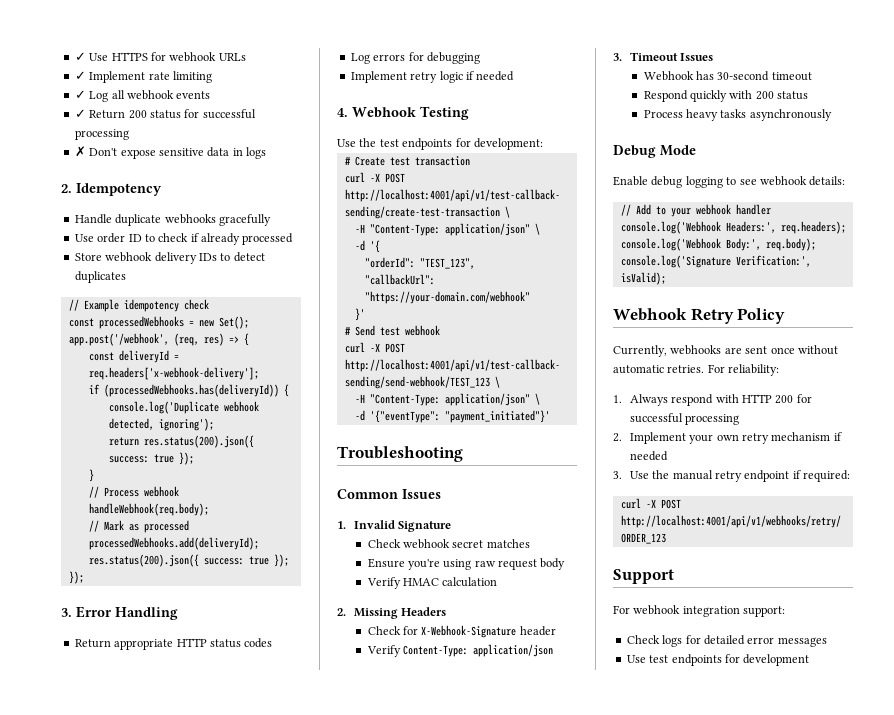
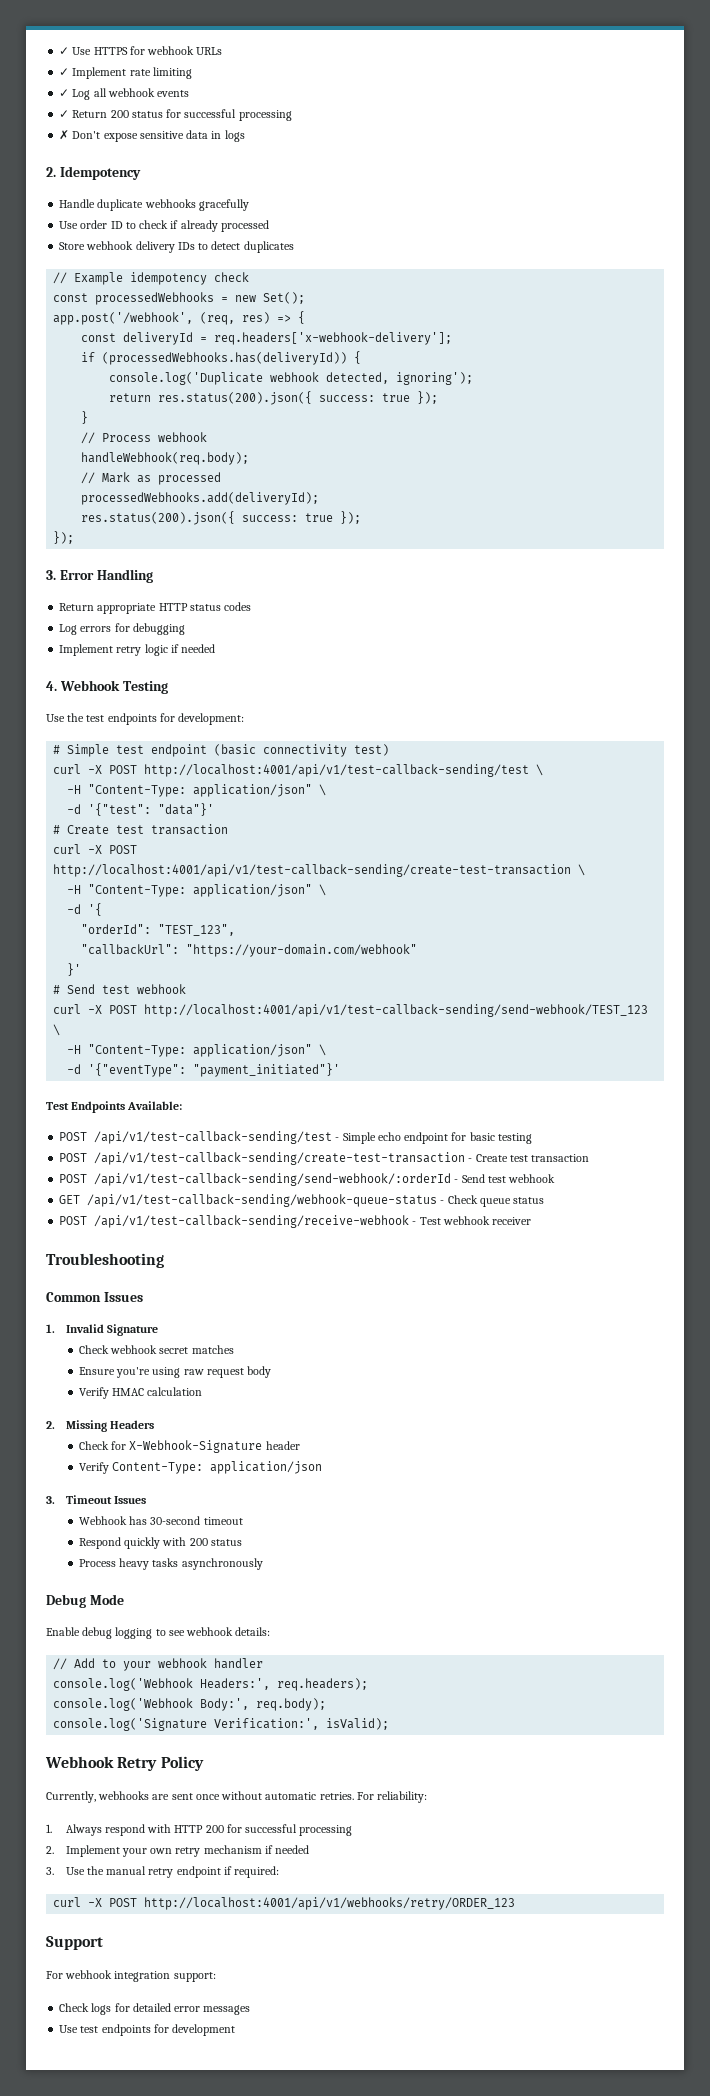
(543, 144) none -> [53,744,390,757] [53,764,544,777] [67,784,327,797] [67,803,215,816] // # Simple test endpoint (basic connectivity test) // curl -X POST http://localhost:4001/api/v1/test-callback-sending/test \ // -H "Content-Type: application/json" \ // -d '{"test": "data"}'
(550, 416) none -> [46,1101,183,1113] [59,1131,532,1144] [59,1152,590,1165] [59,1173,556,1186] [59,1194,545,1207] [59,1215,532,1228] // Test Endpoints Available: // POST /api/v1/test-callback-sending/test - Simple echo endpoint for basic testing // POST /api/v1/test-callback-sending/create-test-transaction - Create test transaction // POST /api/v1/test-callback-sending/send-webhook/:orderId - Send test webhook // GET /api/v1/test-callback-sending/webhook-queue-status - Check queue status // POST /api/v1/test-callback-sending/receive-webhook - Test webhook receiver

